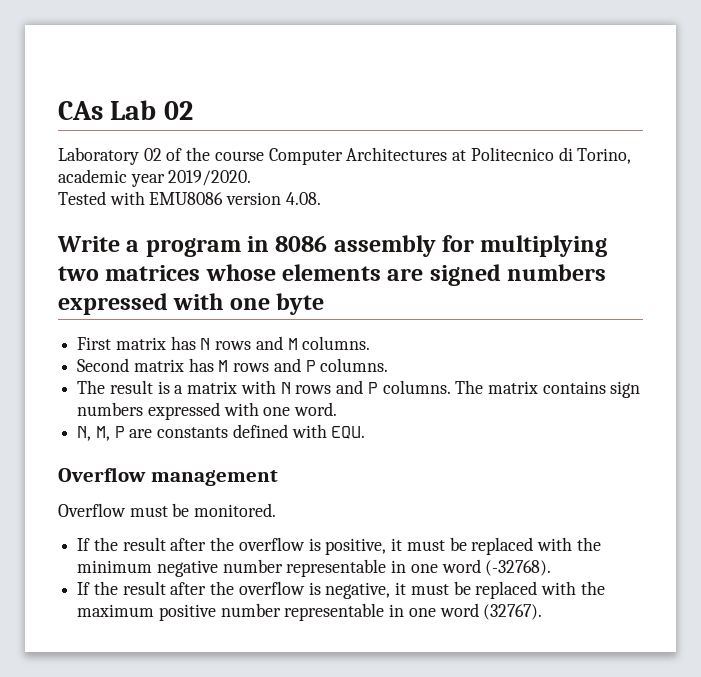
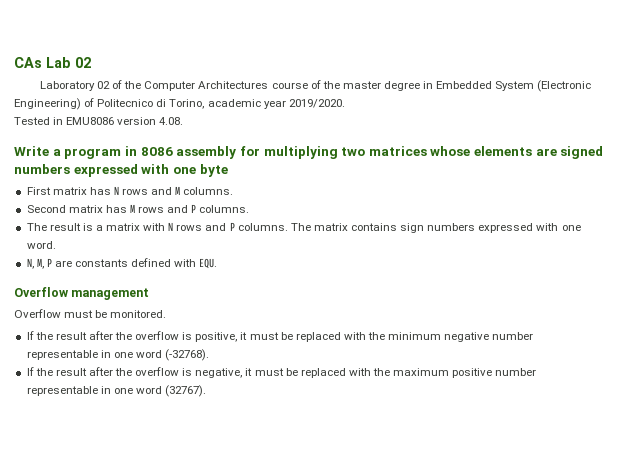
[214,151,264,161] course -> (142, 85) none
[452,150,467,161] at -> [271,80,592,92] [14,98,95,110] course of the master degree in Embedded System (Electronic Engineering) of
[109,191,145,205] with -> [53,117,64,125] in

